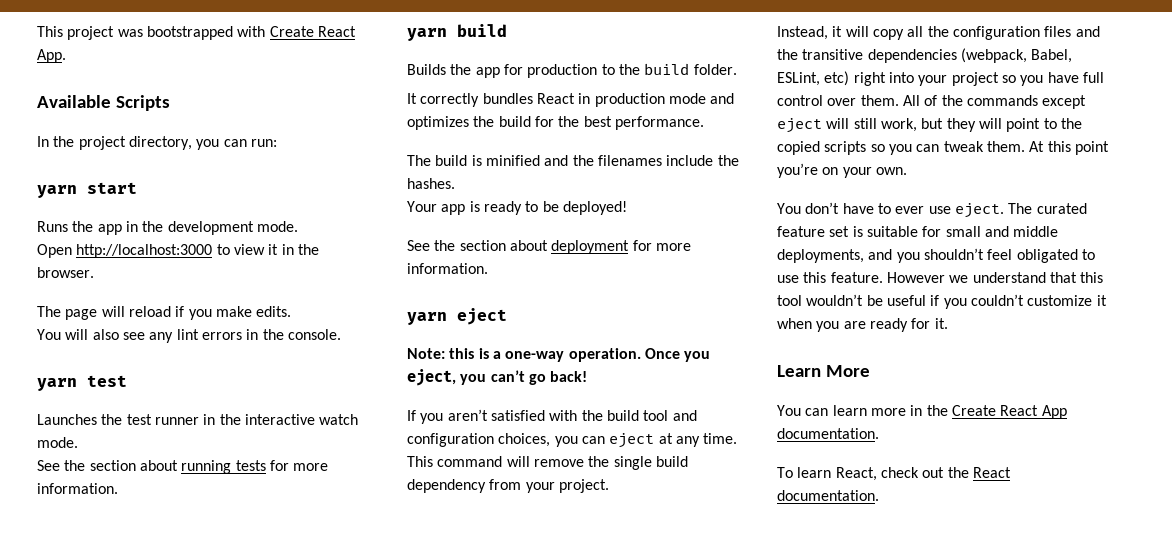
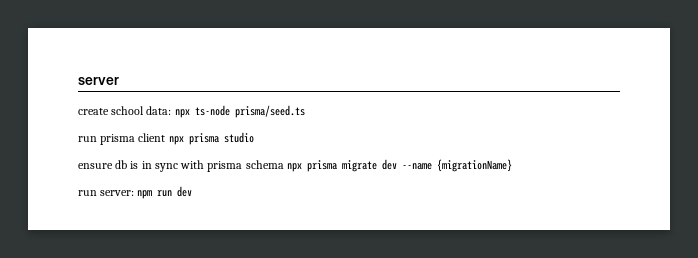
[37,26,356,40] [37,49,66,63] [37,95,170,111] [37,136,277,150] [37,182,137,198] [37,221,298,235] [37,244,319,258] [37,267,94,278] [37,306,292,320] [37,329,341,343] [37,375,127,391] [37,414,359,425] [37,437,78,448] [37,460,329,474] [37,483,118,494] [407,24,507,41] [407,63,737,78] [407,93,735,107] [407,116,704,130] [407,155,739,166] [407,178,455,189] [407,201,627,215] [407,240,691,254] [407,263,488,274] [407,308,507,325] [407,348,711,362] [407,369,588,386] [407,409,697,424] [407,433,738,448] [407,456,688,470] [407,479,609,493] [777,26,1100,40] [777,48,1073,63] [777,71,1104,86] [777,95,1087,109] [777,118,1082,133] [777,141,1109,155] [777,163,907,178] [777,202,1087,218] [777,226,1059,237] [777,248,1095,263] [777,272,1104,283] [777,294,1107,309] [777,318,948,332] [777,365,870,377] [777,405,1067,419] [777,428,879,439] [777,467,1011,481] [777,490,879,501] This project was bootstrapped with Create React App. // Available Scripts // In the project directory, you can run: // yarn start // Runs the app in the development mode. // Open http://localhost:3000 to view it in the browser. // The page will reload if you make edits. // You will also see any lint errors in the console. // yarn test // Launches the test runner in the interactive watch mode. // See the section about running tests for more information. // yarn build // Builds the app for production to the build folder. // It correctly bundles React in production mode and optimizes the build for the best performance. // The build is minified and the filenames include the hashes. // Your app is ready to be deployed! // See the section about deployment for more information. // yarn eject // Note: this is a one-way operation. Once you eject, you can’t go back! // If you aren’t satisfied with the build tool and configuration choices, you can eject at any time. This command will remove the single build dependency from your project. // Instead, it will copy all the configuration files and the transitive dependencies (webpack, Babel, ESLint, etc) right into your project so you have full control over them. All of the commands except eject will still work, but they will point to the copied scripts so you can tweak them. At this point you’re on your own. // You don’t have to ever use eject. The curated feature set is suitable for small and middle deployments, and you shouldn’t feel obligated to use this feature. However we understand that this tool wouldn’t be useful if you couldn’t customize it when you are ready for it. // Learn More // You can learn more in the Create React App documentation. // To learn React, check out the React documentation. -> [78,77,119,85] [78,105,305,118] [78,132,254,145] [78,159,512,172] [78,186,193,199] server // create school data: npx ts-node prisma/seed.ts // run prisma client npx prisma studio // ensure db is in sync with prisma schema npx prisma migrate dev --name {migrationName} // run server: npm run dev

